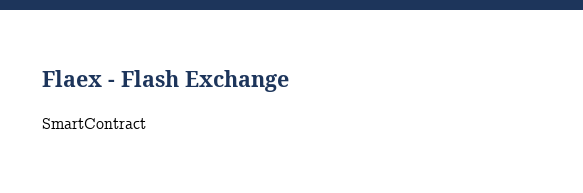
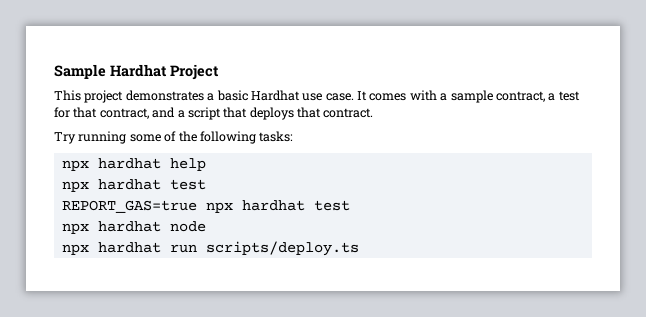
[42,70,289,92] [42,118,146,129] Flaex - Flash Exchange // SmartContract -> [54,64,219,80] [54,90,580,103] [54,107,374,120] [54,131,294,144] [61,158,206,171] [61,179,206,192] [61,200,350,213] [61,221,206,234] [61,241,359,256] Sample Hardhat Project // This project demonstrates a basic Hardhat use case. It comes with a sample contract, a test for that contract, and a script that deploys that contract. // Try running some of the following tasks: // npx hardhat help // npx hardhat test // REPORT_GAS=true npx hardhat test // npx hardhat node // npx hardhat run scripts/deploy.ts

